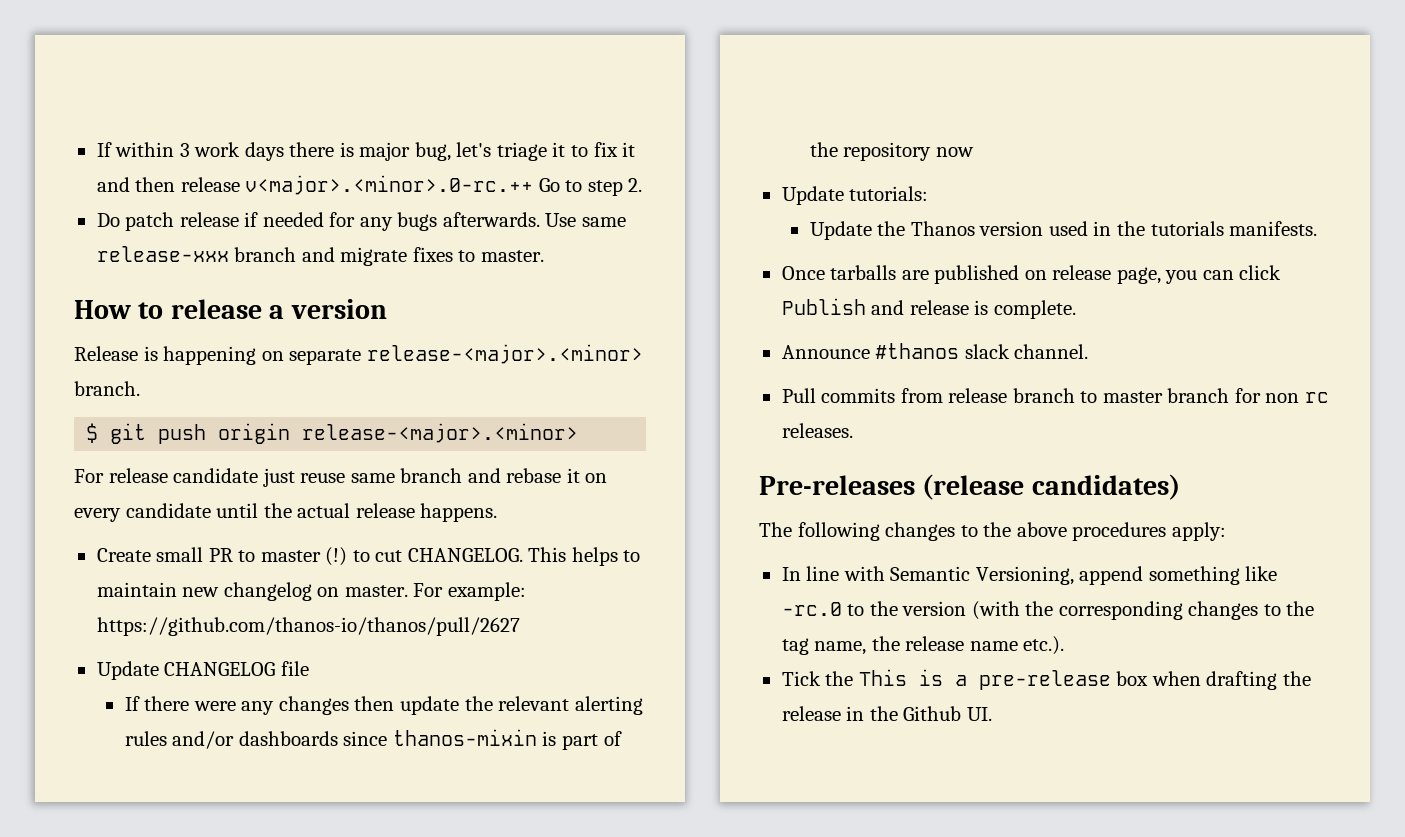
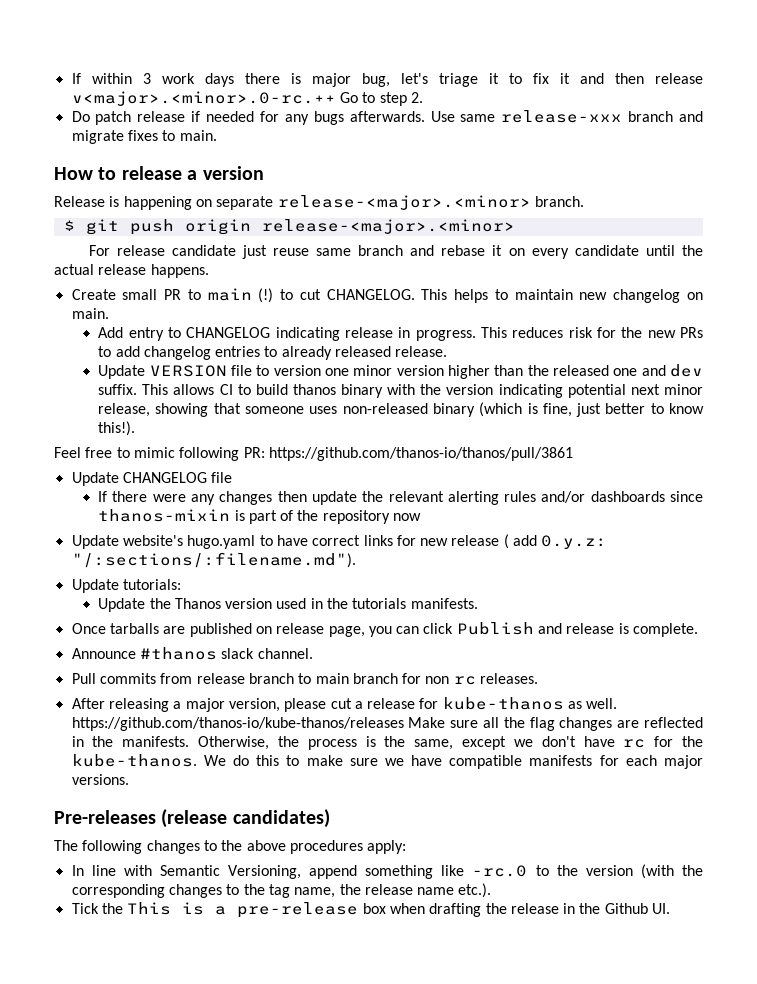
[480,250,544,262] master. -> [179,130,217,141] main.
[260,550,321,562] master -> [207,288,252,301] main
[344,582,526,601] [96,617,520,636] master. For example: https://github.com/thanos-io/thanos/pull/2627 -> [71,308,109,319] [98,327,703,341] [98,346,448,360] [98,364,703,379] [98,384,703,398] [98,402,704,417] [98,421,136,436] [54,447,573,461] main. // Add entry to CHANGELOG indicating release in progress. This reduces risk for the new PRs to add changelog entries to already released release. // Update VERSION file to version one minor version higher than the released one and dev suffix. This allows CI to build thanos binary with the version indicating potential next minor release, showing that someone uses non-released binary (which is fine, just better to know this!). // Feel free to mimic following PR: https://github.com/thanos-io/thanos/pull/3861
(974, 152) none -> [71,534,608,549] [71,552,356,568] // Update website's hugo.yaml to have correct links for new release ( add 0.y.z: "/:sections/:filename.md").
[1102,391,1163,403] master -> [315,673,349,684] main
(853, 430) none -> [71,697,618,712] [71,717,703,731] [71,736,703,750] [71,754,704,769] [71,774,129,785] // After releasing a major version, please cut a release for kube-thanos as well. https://github.com/thanos-io/kube-thanos/releases Make sure all the flag changes are reflected in the manifests. Otherwise, the process is the same, except we don't have rc for the kube-thanos. We do this to make sure we have compatible manifests for each major versions.

